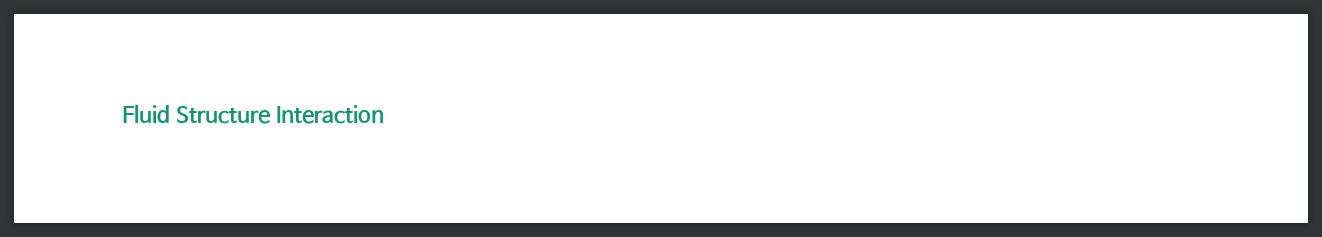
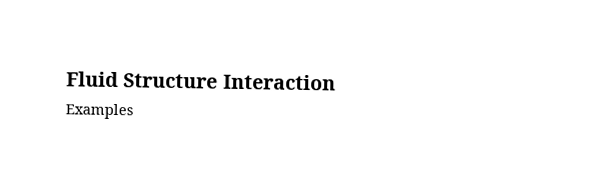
(384, 114) none -> [65,103,134,120] // Examples

